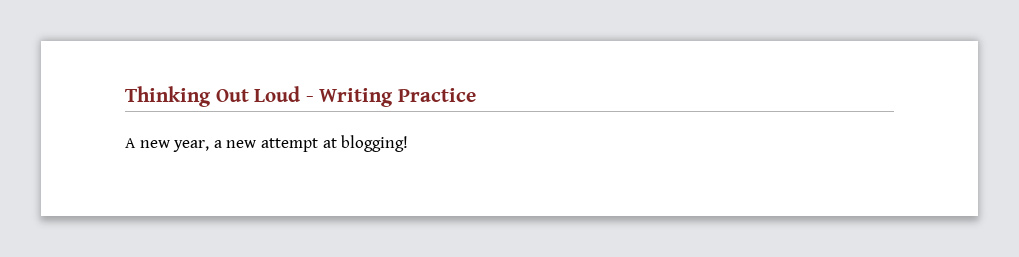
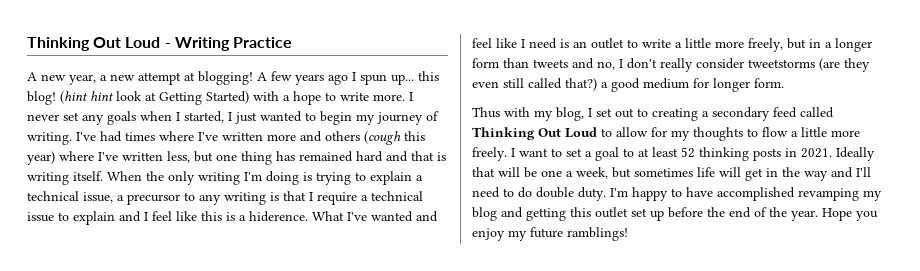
(409, 143) none -> [257,71,439,85] [27,91,413,105] [27,111,439,125] [27,131,425,145] [27,151,446,165] [27,171,423,185] [27,191,423,205] [27,211,438,225] [472,38,872,52] [472,58,870,72] [472,78,784,92] [472,107,834,121] [472,127,860,141] [472,147,875,161] [472,167,871,181] [472,187,882,201] [472,207,878,221] [472,227,628,241] A few years ago I spun up... this blog! (hint hint look at Getting Started) with a hope to write more. I never set any goals when I started, I just wanted to begin my journey of writing. I've had times where I've written more and others (cough this year) where I've written less, but one thing has remained hard and that is writing itself. When the only writing I'm doing is trying to explain a technical issue, a precursor to any writing is that I require a technical issue to explain and I feel like this is a hiderence. What I've wanted and feel like I need is an outlet to write a little more freely, but in a longer form than tweets and no, I don't really consider tweetstorms (are they even still called that?) a good medium for longer form. // Thus with my blog, I set out to creating a secondary feed called Thinking Out Loud to allow for my thoughts to flow a little more freely. I want to set a goal to at least 52 thinking posts in 2021. Ideally that will be one a week, but sometimes life will get in the way and I'll need to do double duty. I'm happy to have accomplished revamping my blog and getting this outlet set up before the end of the year. Hope you enjoy my future ramblings!

